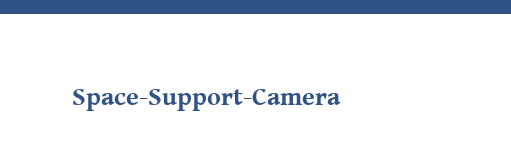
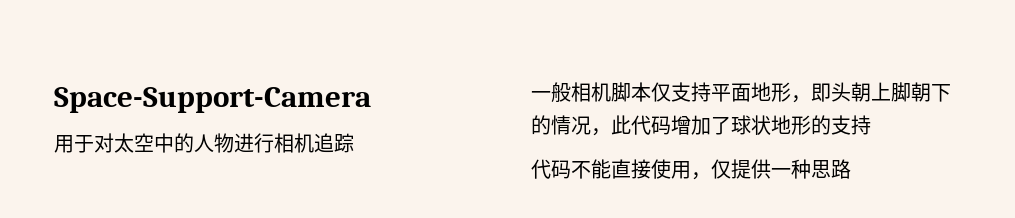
(341, 99) none -> [54,133,354,153] [531,82,951,103] [531,115,871,136] [531,159,851,180] // 用于对太空中的人物进行相机追踪 // 一般相机脚本仅支持平面地形，即头朝上脚朝下的情况，此代码增加了球状地形的支持 // 代码不能直接使用，仅提供一种思路

